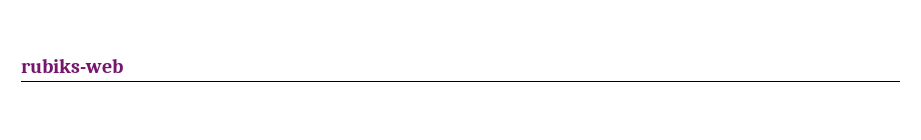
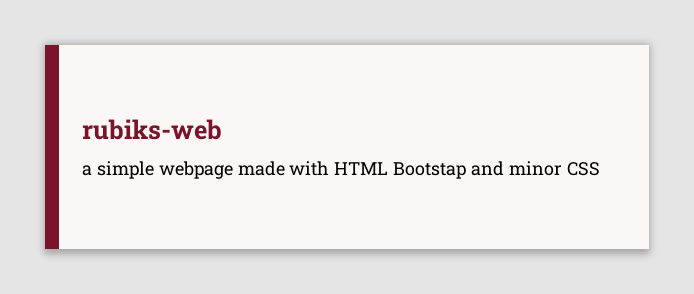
(123, 65) none -> [82,161,600,179] // a simple webpage made with HTML Bootstap and minor CSS

